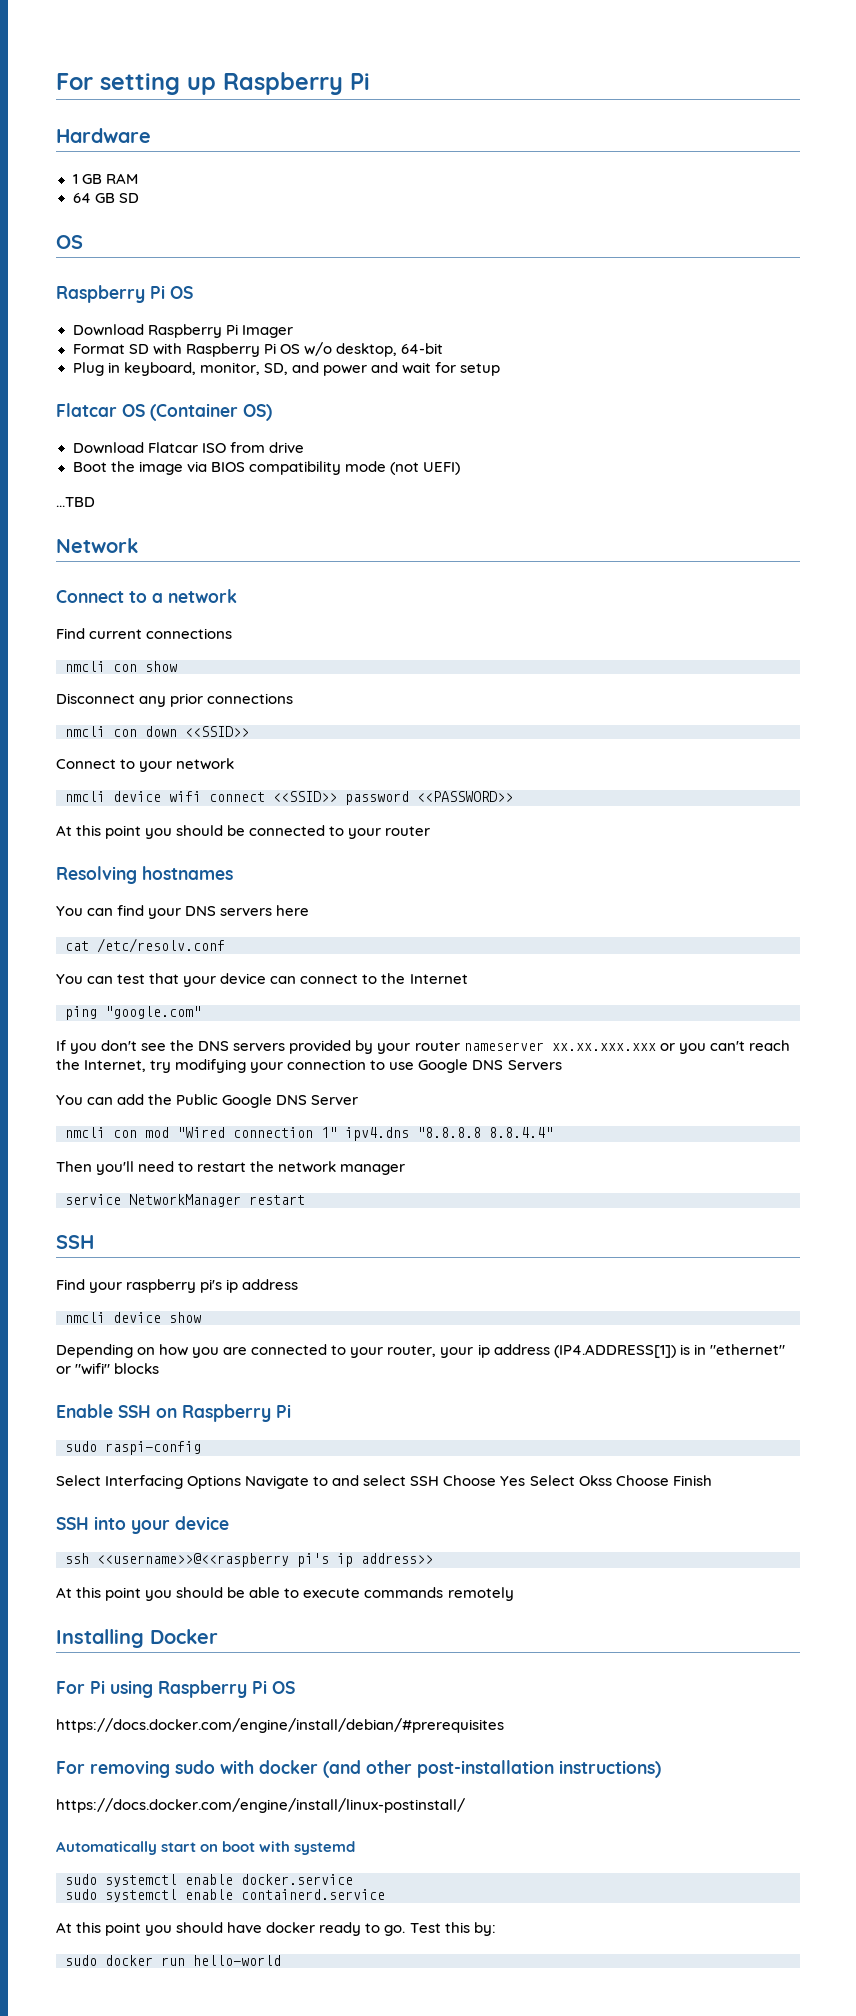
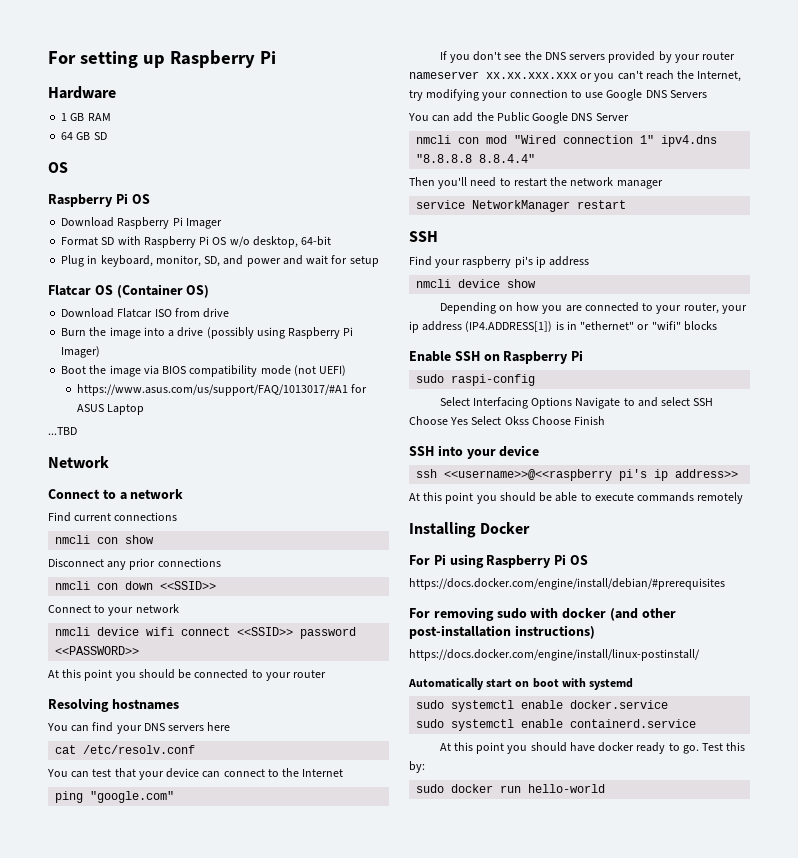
(304, 447) none -> [61,327,354,339] [61,346,101,358] // Burn the image into a drive (possibly using Raspberry Pi Imager)
(460, 468) none -> [76,384,367,396] [76,404,144,415] // https://www.asus.com/us/support/FAQ/1013017/#A1 for ASUS Laptop

